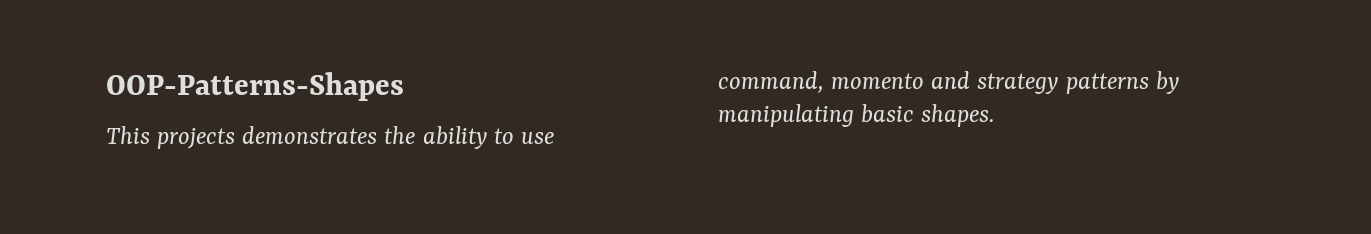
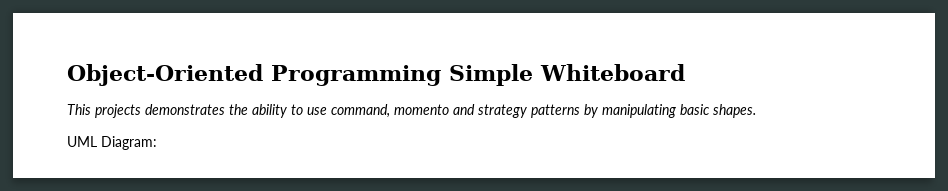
[106,72,404,101] OOP-Patterns-Shapes -> [67,64,685,86] Object-Oriented Programming Simple Whiteboard
(996, 115) none -> [67,136,157,150] // UML Diagram:

